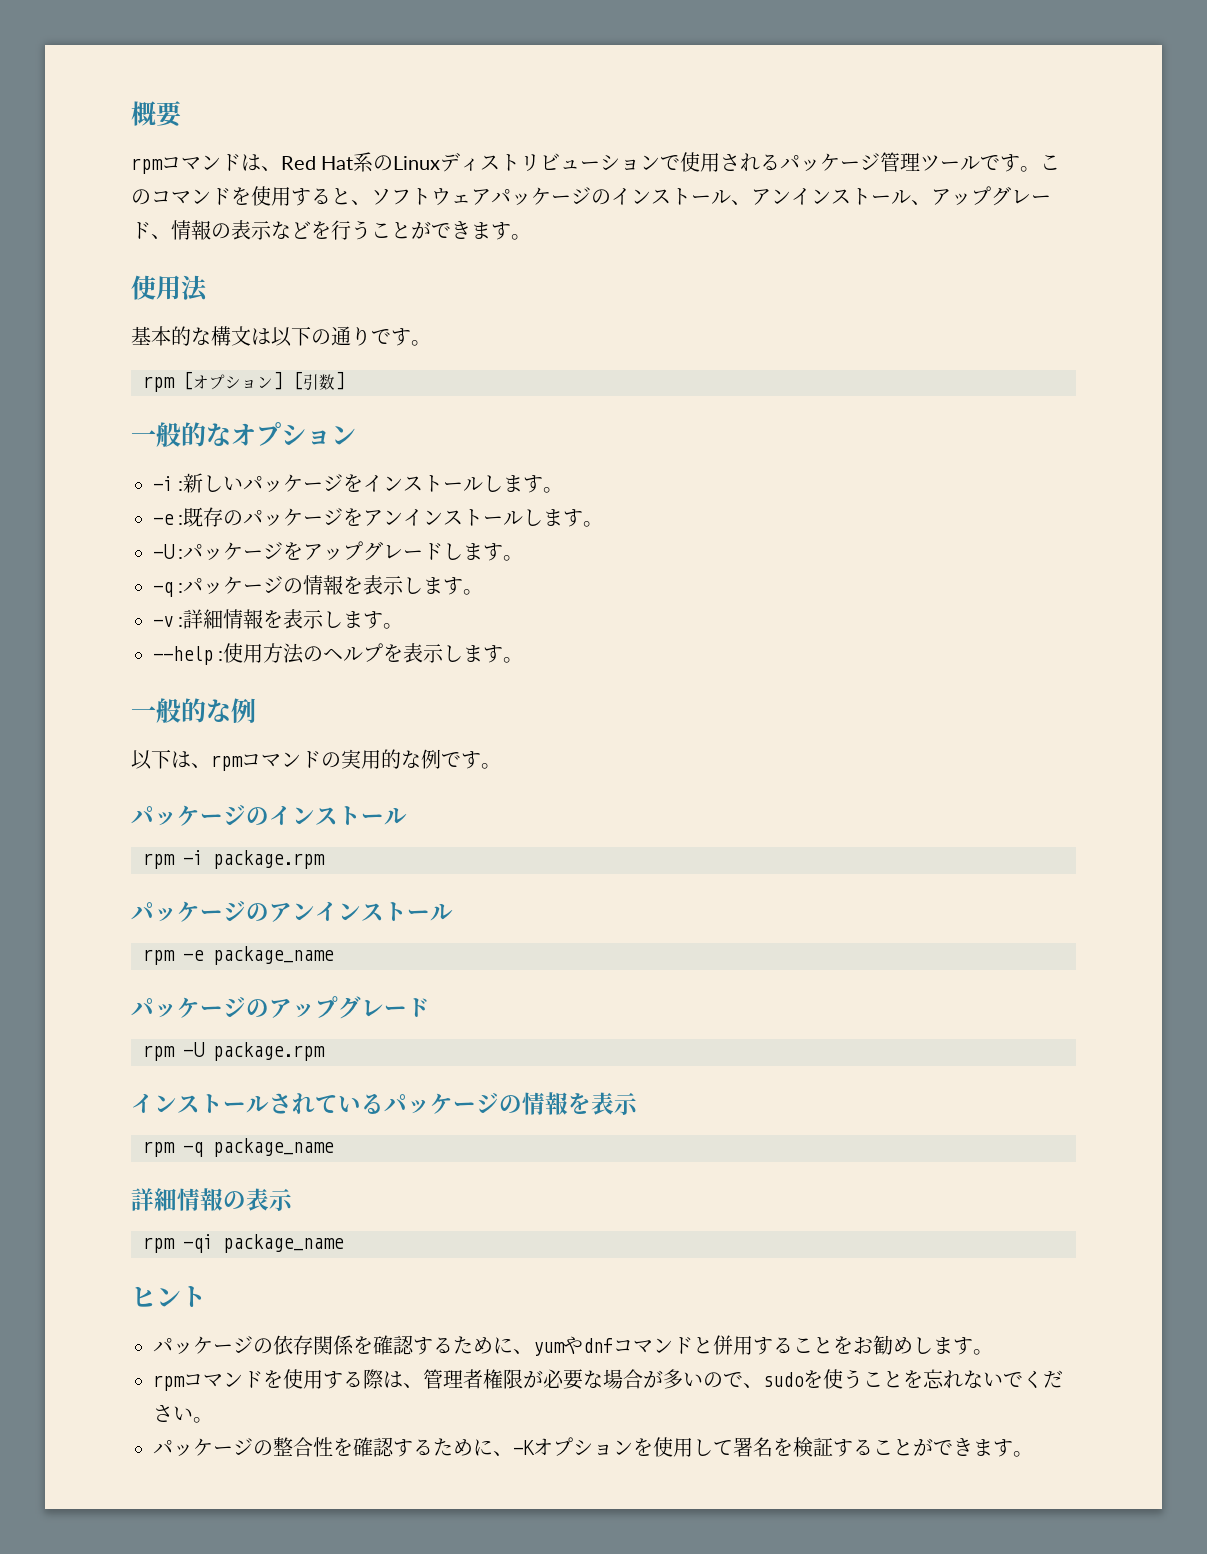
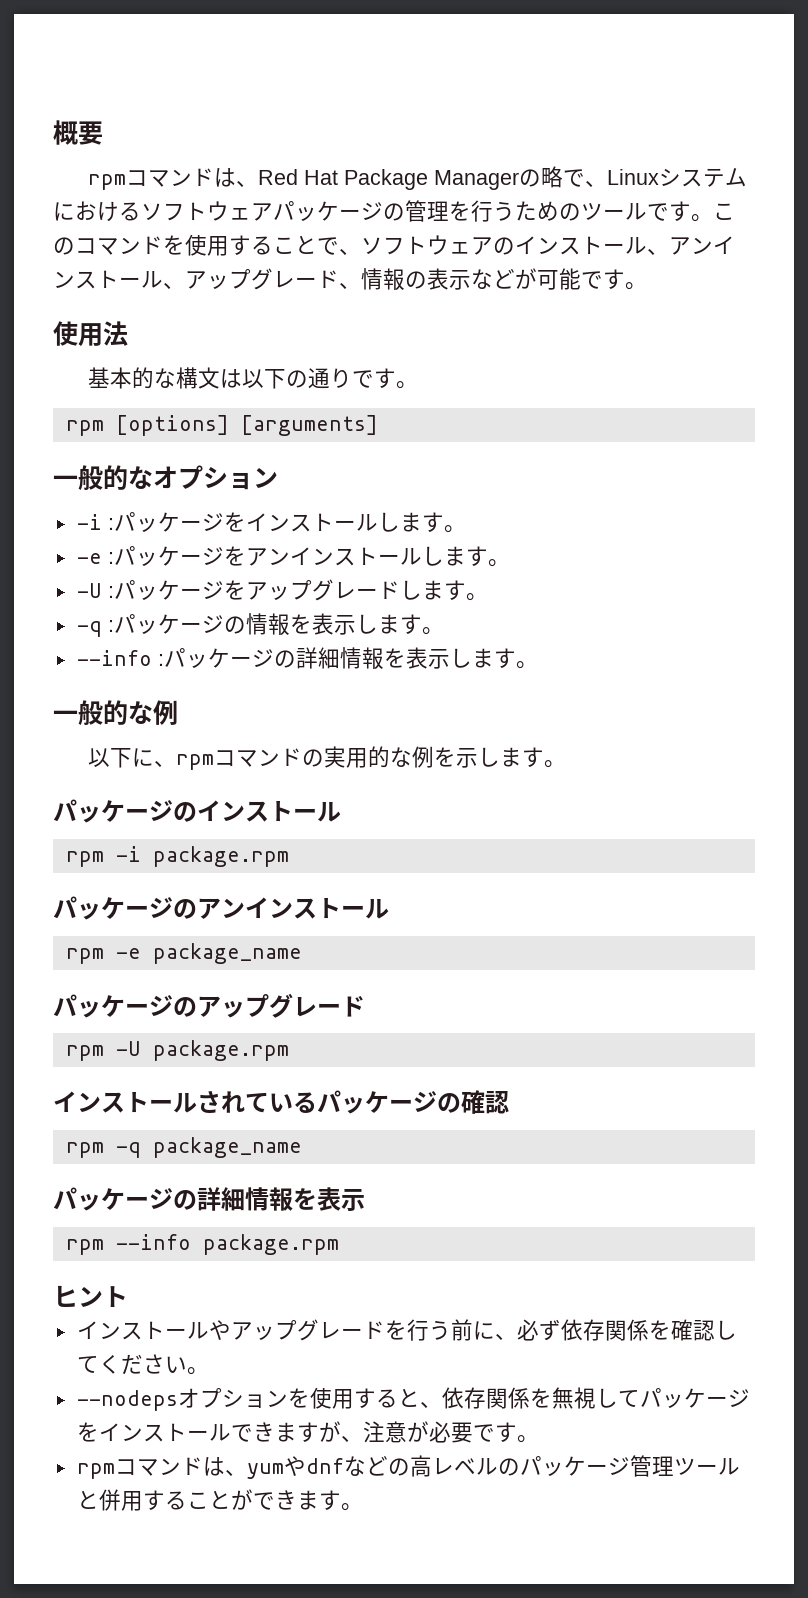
[353,152,921,172] 系のLinuxディストリビューションで使用されるパッケージ管理 -> [344,166,748,190] [53,200,581,222] Package Managerの略で、Linuxシステムにおけるソフトウェアパッケージの管理を行うための
[331,188,351,205] と -> [273,235,339,255] ことで
[491,187,591,206] パッケージ -> (493, 246) none
[311,220,491,240] を行うことができま -> [515,268,603,290] が可能で
[183,371,345,391] [オプション] [引数] -> [115,415,378,436] [options] [arguments]
[183,473,244,493] 新しい -> (114, 524) none
[183,507,244,527] 既存の -> (114, 558) none
[153,616,184,627] -v : -> [76,648,296,668] --info :パッケージの
[153,643,524,665] // --help :使用方法のヘルプを表示します。 -> (538, 665) none
[171,751,191,768] は -> [132,748,155,767] に
[441,752,461,767] で -> [434,747,523,768] を示しま
[522,1092,638,1115] [143,1138,334,1157] [131,1188,293,1211] [143,1234,344,1253] [131,1286,206,1308] [153,1335,993,1356] [153,1369,1063,1391] [153,1405,213,1423] [153,1437,833,1457] 情報を表示 // rpm -q package_name // 詳細情報の表示 // rpm -qi package_name // ヒント // パッケージの依存関係を確認するために、yumやdnfコマンドと併用することをお勧めします。 // rpmコマンドを使用する際は、管理者権限が必要な場合が多いので、sudoを使うことを忘れないでください。 // パッケージの整合性を確認するために、-Kオプションを使用して署名を検証 -> [461,1090,509,1114] [65,1137,302,1158] [53,1187,365,1211] [65,1234,339,1255] [53,1285,128,1307] [76,1319,737,1341] [76,1354,209,1375] [76,1387,750,1411] [76,1421,539,1443] [76,1455,740,1479] [76,1489,143,1511] 確認 // rpm -q package_name // パッケージの詳細情報を表示 // rpm --info package.rpm // ヒント // インストールやアップグレードを行う前に、必ず依存関係を確認してください。 // --nodepsオプションを使用すると、依存関係を無視してパッケージをインストールできますが、注意が必要です。 // rpmコマンドは、yumやdnfなどの高レベルのパッケージ管理ツールと併用

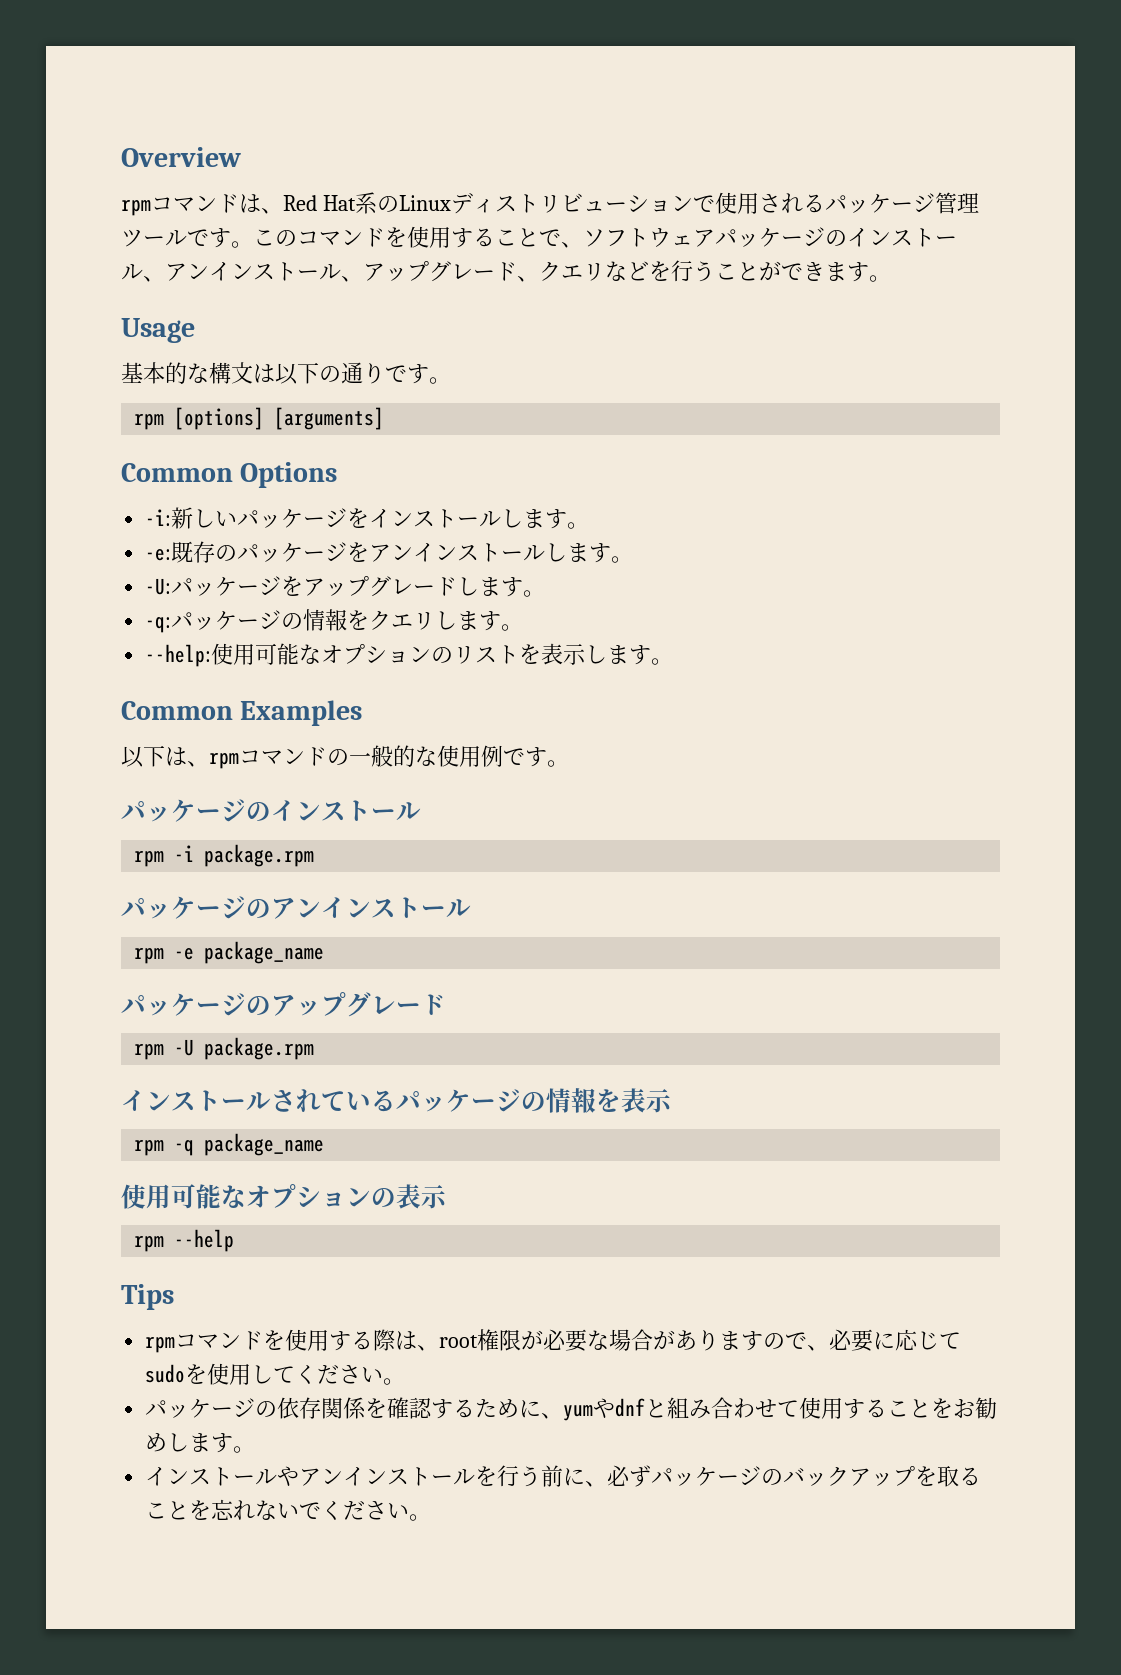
[53,120,103,145] 概要 -> [121,147,241,167] Overview
[344,166,748,190] [53,200,581,222] Package Managerの略で、Linuxシステムにおけるソフトウェアパッケージの管理を行うための -> [354,192,979,214] 系のLinuxディストリビューションで使用されるパッケージ管理
(493, 246) none -> [715,227,825,247] パッケージ
[361,268,647,291] [53,321,128,347] 情報の表示などが可能です。 // 使用法 -> [539,260,891,282] [121,318,195,343] クエリなどを行うことができます。 // Usage
[53,465,278,490] [76,514,114,530] 一般的なオプション // -i : -> [121,462,338,488] [145,507,238,529] Common Options // -i:新しい
[76,552,114,564] -e : -> [145,541,238,563] -e:既存の
[76,583,114,598] -U : -> [145,578,172,595] -U:
[76,613,444,637] [76,647,538,670] [53,700,178,725] [88,748,155,768] -q :パッケージの情報を表示します。 // --info :パッケージの詳細情報を表示します。 // 一般的な例 // 以下に -> [145,609,524,633] [145,643,674,667] [121,700,363,726] [121,745,187,768] -q:パッケージの情報をクエリします。 // --help:使用可能なオプションのリストを表示します。 // Common Examples // 以下は
[324,746,523,768] 実用的な例を示しま -> [349,745,525,767] 一般的な使用例で
[461,1090,509,1114] 確認 -> [546,1088,672,1113] 情報を表示
[53,1187,365,1211] [65,1234,339,1255] [53,1285,128,1307] パッケージの詳細情報を表示 // rpm --info package.rpm // ヒント -> [121,1184,447,1209] [134,1229,235,1252] [121,1284,174,1310] [145,1329,962,1353] [145,1363,406,1385] [145,1397,998,1421] [145,1433,256,1453] 使用可能なオプションの表示 // rpm --help // Tips // rpmコマンドを使用する際は、root権限が必要な場合がありますので、必要に応じてsudoを使用してください。 // パッケージの依存関係を確認するために、yumやdnfと組み合わせて使用することをお勧めします。
[252,1319,385,1341] ップグレード -> [321,1467,476,1486] ンインストール
[560,1319,737,1341] [76,1354,209,1375] [76,1387,750,1411] [76,1421,539,1443] [76,1455,740,1479] [76,1489,341,1511] 依存関係を確認してください。 // --nodepsオプションを使用すると、依存関係を無視してパッケージをインストールできますが、注意が必要です。 // rpmコマンドは、yumやdnfなどの高レベルのパッケージ管理ツールと併用することができます -> [651,1466,982,1487] [145,1499,410,1520] パッケージのバックアップを取ることを忘れないでください

